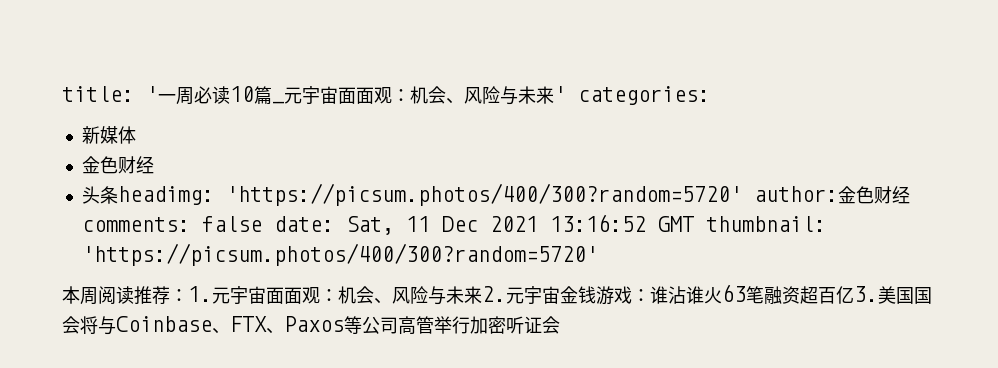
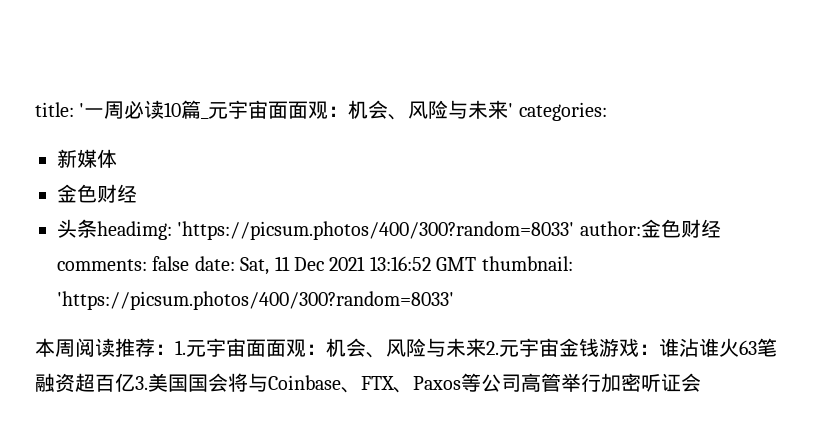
[225,183,742,206] 'https://picsum.photos/400/300?random=5720' -> [177,221,575,240] 'https://picsum.photos/400/300?random=8033'
[81,243,598,266] 'https://picsum.photos/400/300?random=5720' -> [57,291,454,310] 'https://picsum.photos/400/300?random=8033'

